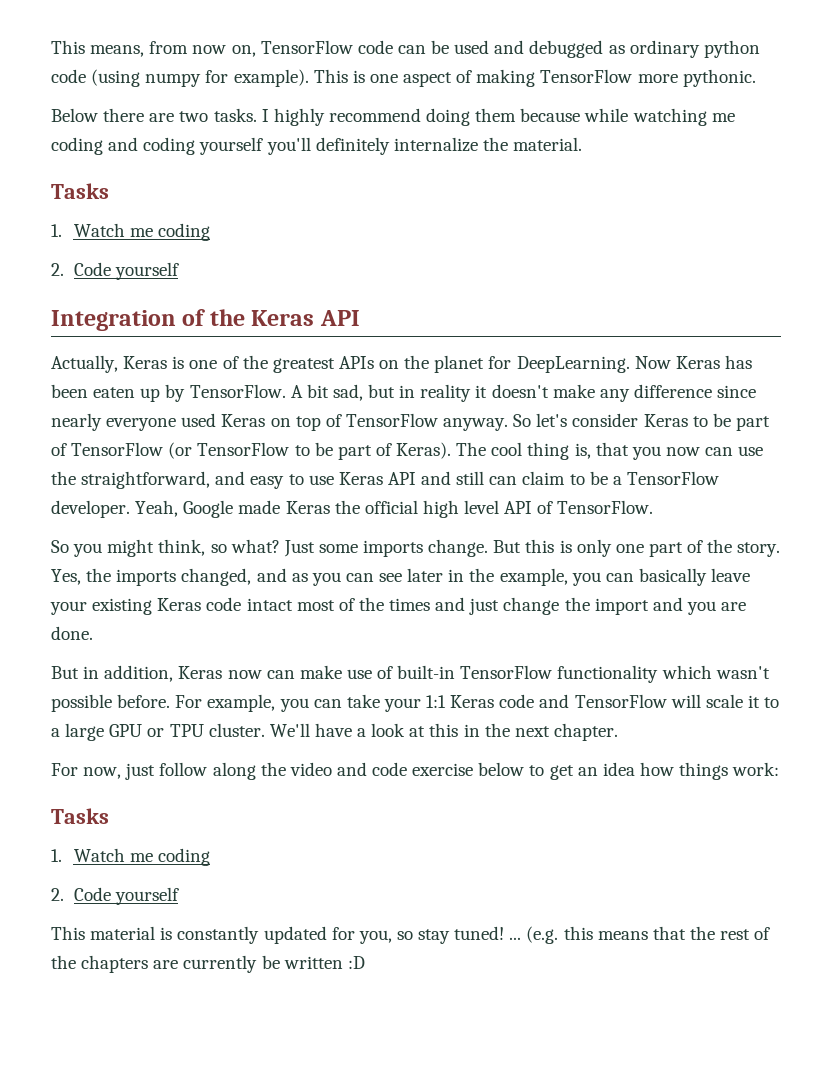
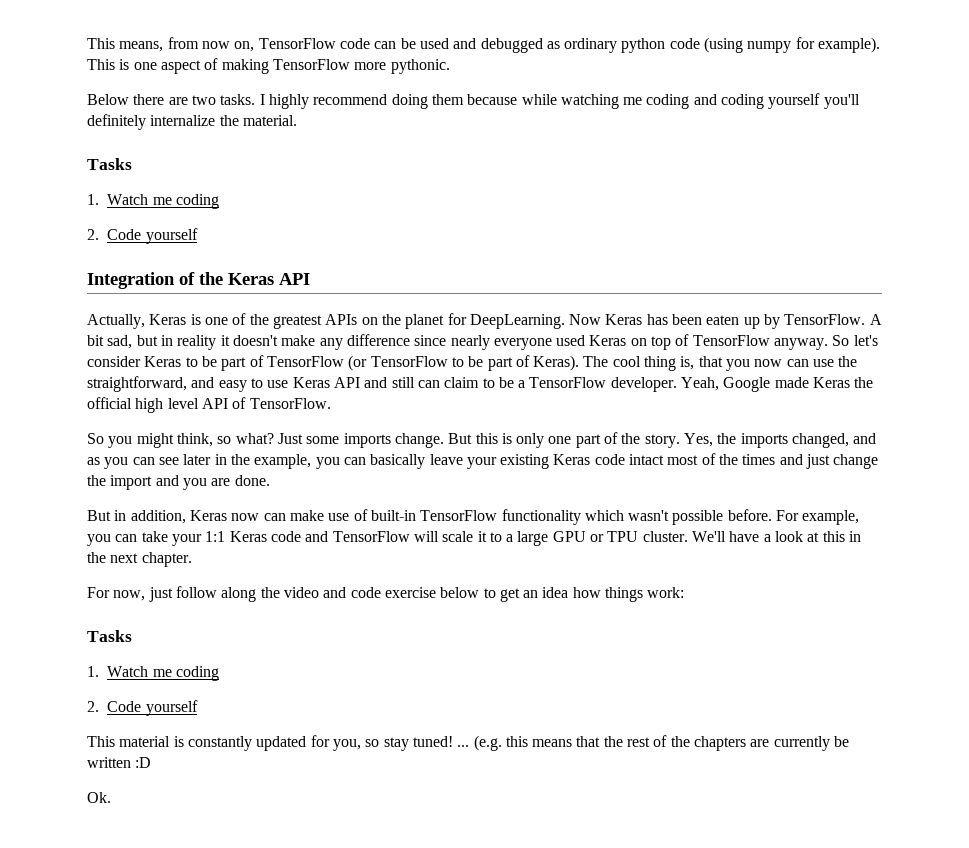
(365, 962) none -> [87,792,111,803] // Ok.

